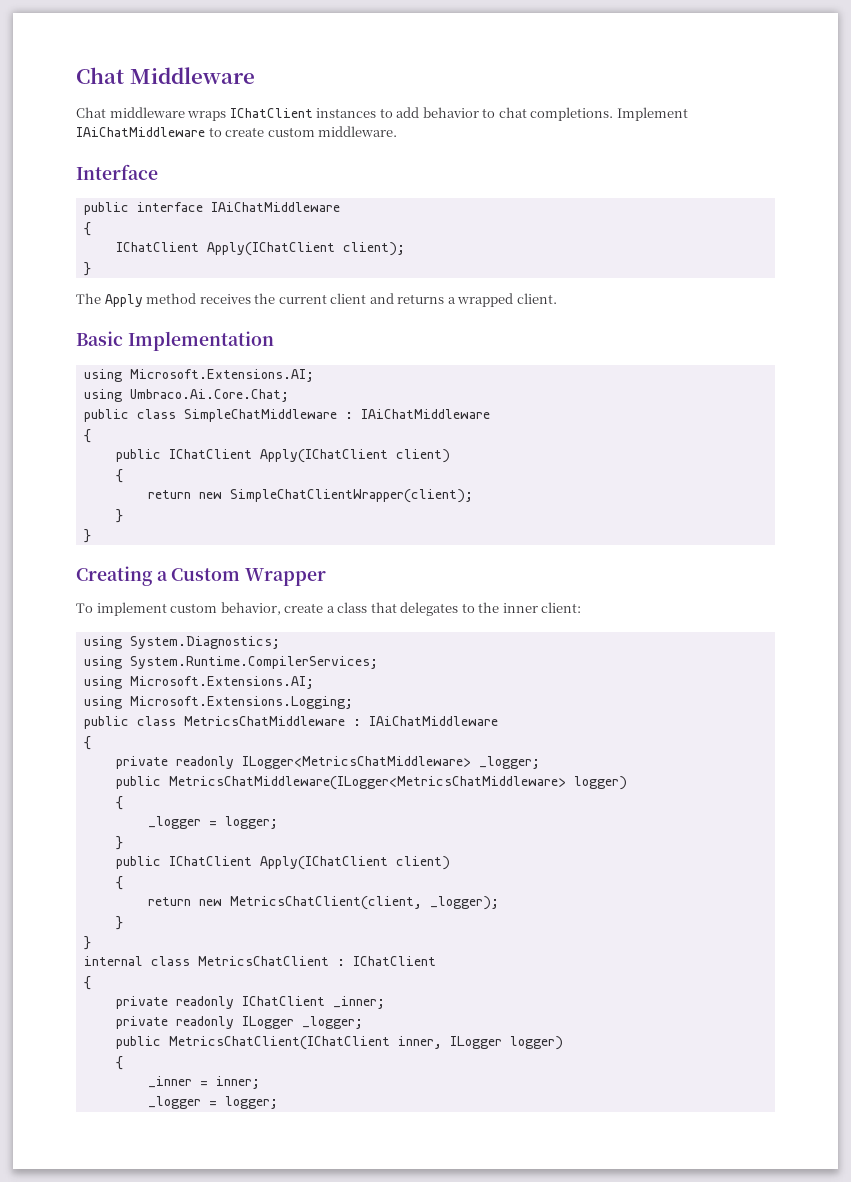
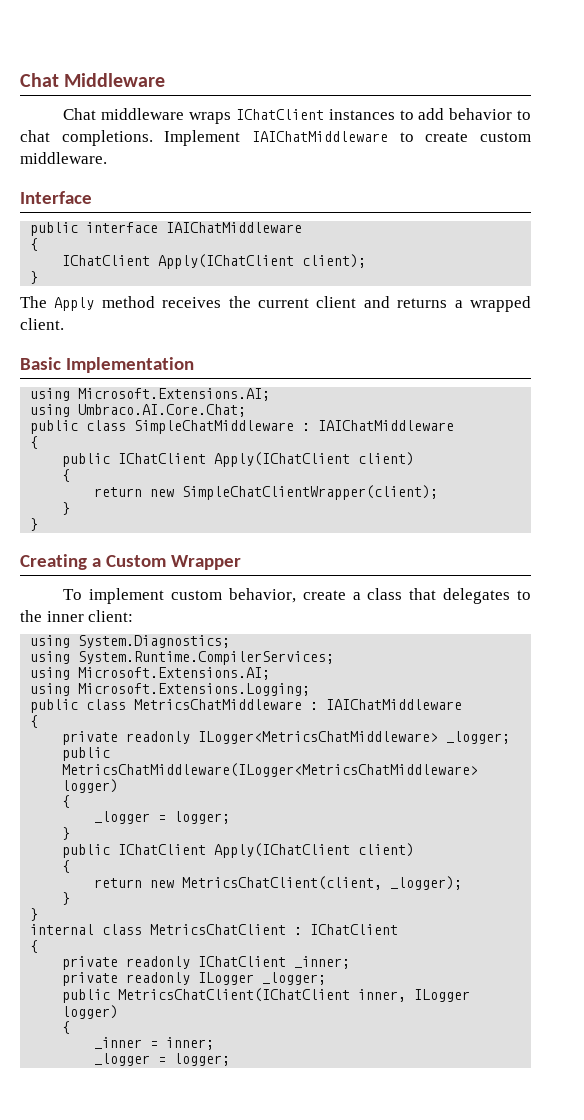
[76,127,205,137] IAiChatMiddleware -> [251,131,388,142] IAIChatMiddleware
[210,202,340,212] IAiChatMiddleware -> [166,222,303,233] IAIChatMiddleware
[129,389,289,402] Umbraco.Ai.Core.Chat; -> [78,404,247,417] Umbraco.AI.Core.Chat;
[360,409,490,419] IAiChatMiddleware -> [318,420,455,431] IAIChatMiddleware
[368,716,498,726] IAiChatMiddleware -> [326,699,463,710] IAIChatMiddleware

